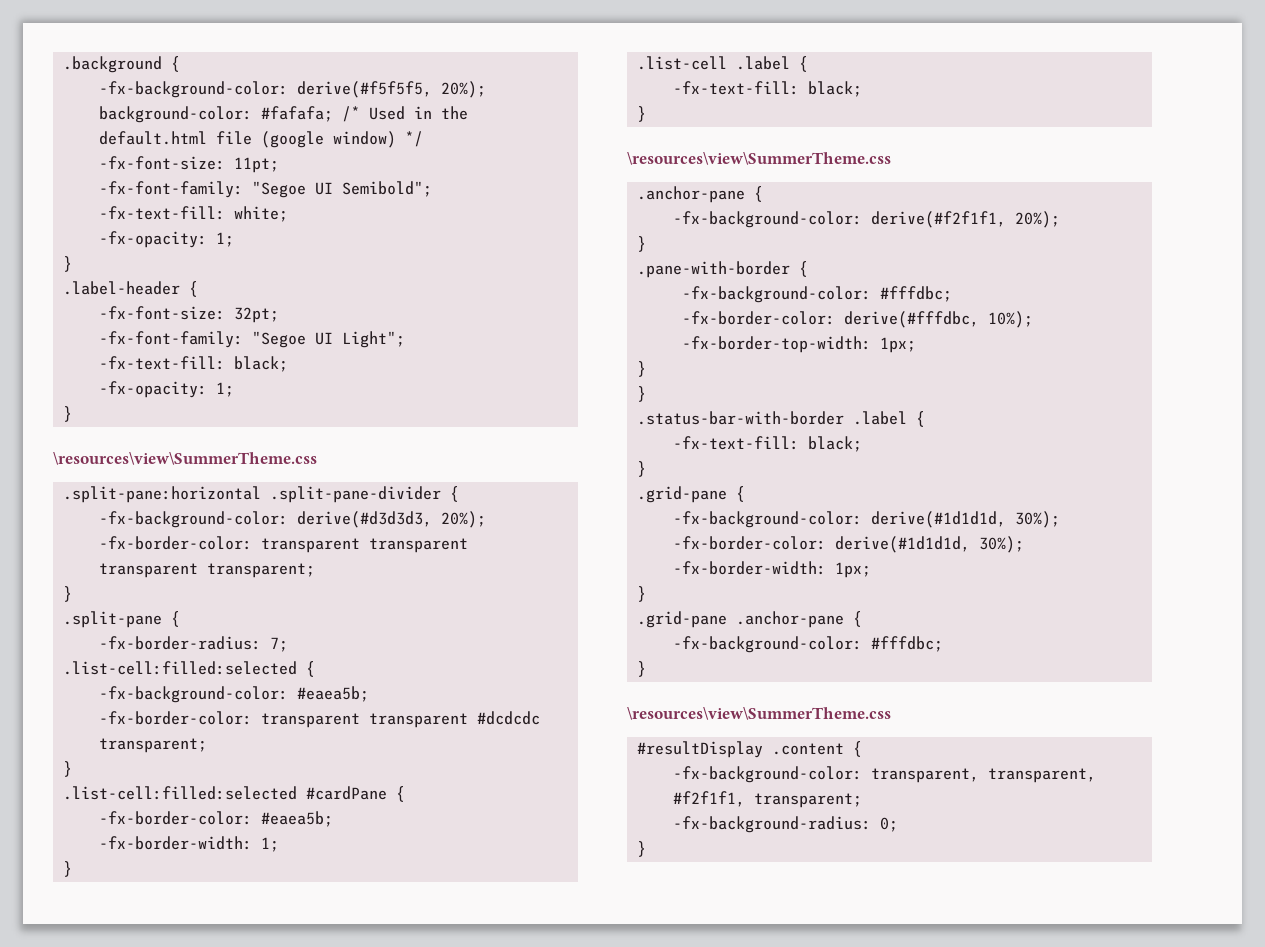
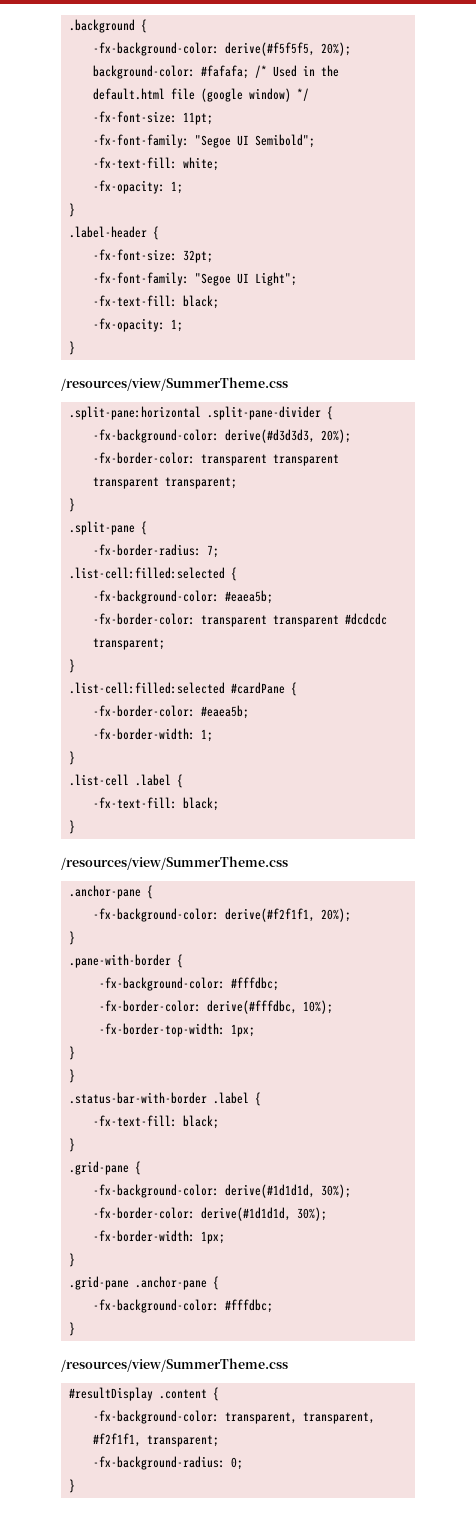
[53,452,317,465] \resources\view\SummerTheme.css -> [61,377,288,391] /resources/view/SummerTheme.css
[627,152,891,165] \resources\view\SummerTheme.css -> [61,856,288,870] /resources/view/SummerTheme.css
[627,707,891,720] \resources\view\SummerTheme.css -> [61,1358,288,1372] /resources/view/SummerTheme.css

